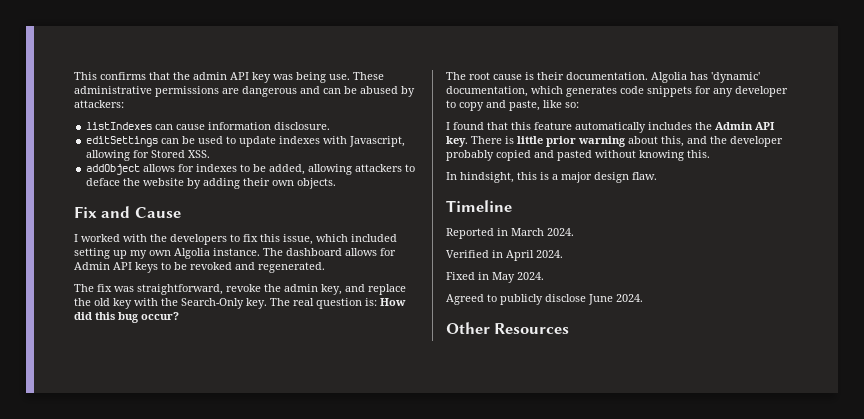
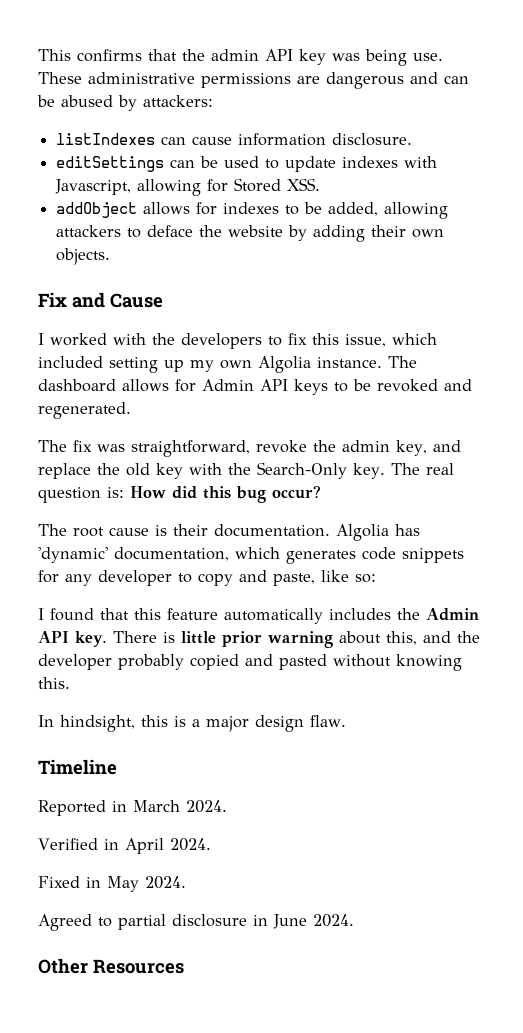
[500,294,586,305] publicly disclose -> [118,914,268,930] partial disclosure in

